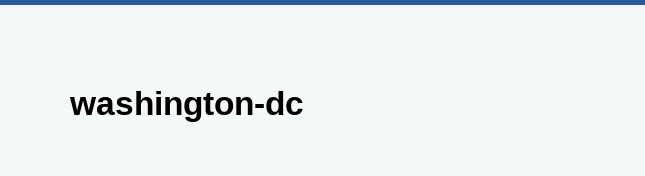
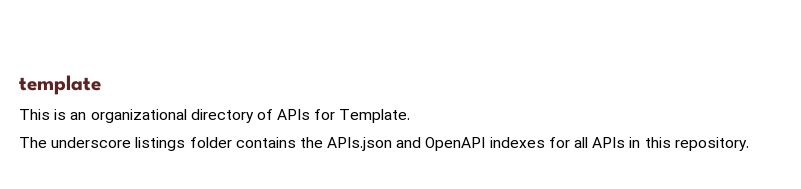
[69,91,304,122] washington-dc -> [19,75,101,95] [19,109,411,123] [19,137,749,151] template // This is an organizational directory of APIs for Template. // The underscore listings folder contains the APIs.json and OpenAPI indexes for all APIs in this repository.

